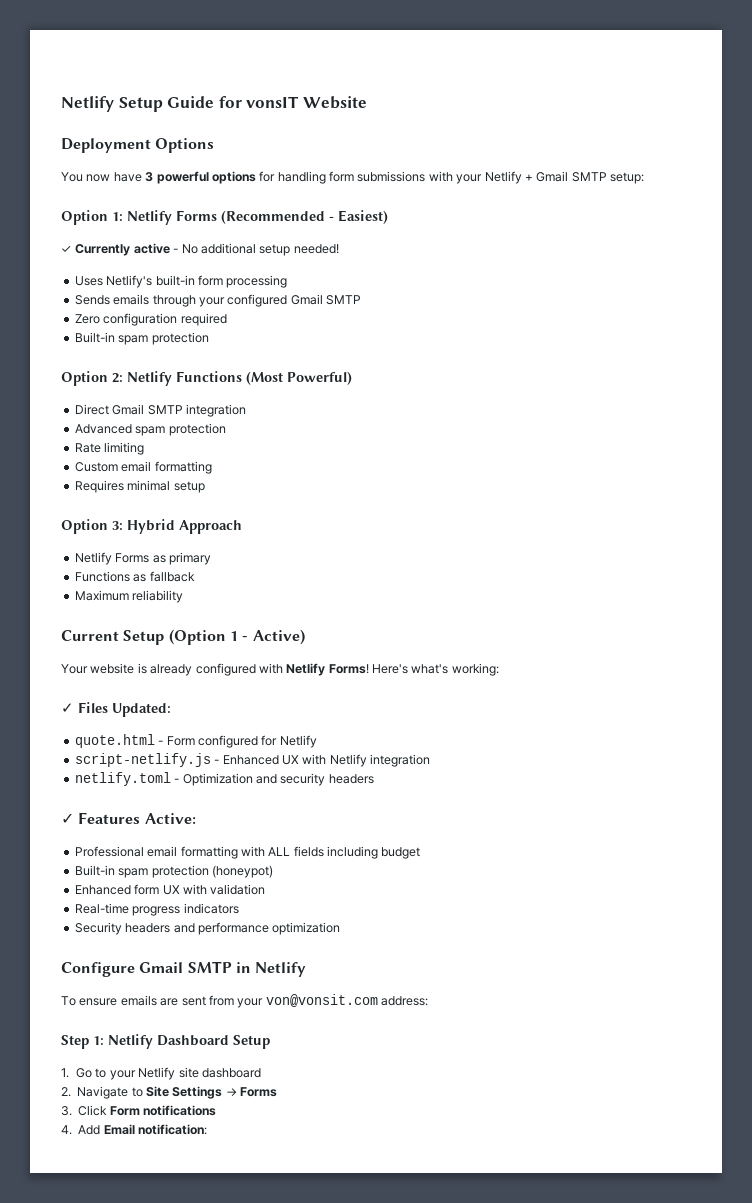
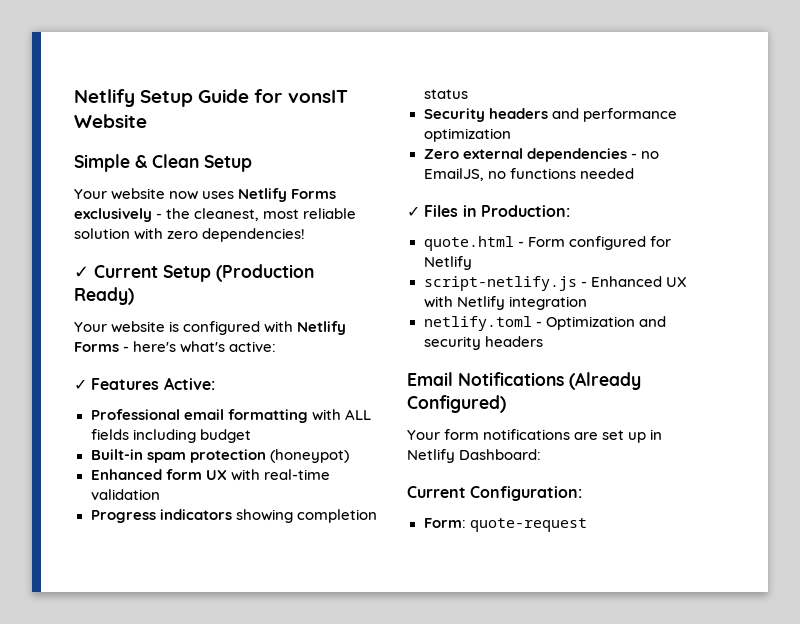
[61,138,215,153] [61,171,644,184] [61,210,388,225] [61,243,339,256] [74,275,288,288] [74,294,361,307] [74,313,227,326] [74,332,209,345] [61,371,352,386] [74,404,246,417] [74,423,226,436] [74,442,145,455] [74,461,212,474] [74,480,205,493] [61,519,242,534] [74,552,211,565] [74,571,195,582] [74,590,184,603] [61,629,305,645] [61,663,499,676] Deployment Options // You now have 3 powerful options for handling form submissions with your Netlify + Gmail SMTP setup: // Option 1: Netlify Forms (Recommended - Easiest) // ✓ Currently active - No additional setup needed! // Uses Netlify's built-in form processing // Sends emails through your configured Gmail SMTP // Zero configuration required // Built-in spam protection // Option 2: Netlify Functions (Most Powerful) // Direct Gmail SMTP integration // Advanced spam protection // Rate limiting // Custom email formatting // Requires minimal setup // Option 3: Hybrid Approach // Netlify Forms as primary // Functions as fallback // Maximum reliability // Current Setup (Option 1 - Active) // Your website is already configured with Netlify Forms! Here's what's working: -> [74,154,252,172] [74,188,337,202] [74,208,357,222] [74,228,306,242] [74,264,314,282] [74,287,134,305] [74,321,347,335] [74,341,277,353] [74,377,215,390] [90,409,371,423] [90,429,251,443] [90,449,349,463] [90,469,330,481] [90,489,160,500] [90,509,377,523] [423,89,468,99] [423,108,677,122] [423,128,511,142] [423,148,659,162] [423,168,634,181] Simple & Clean Setup // Your website now uses Netlify Forms exclusively - the cleanest, most reliable solution with zero dependencies! // ✓ Current Setup (Production Ready) // Your website is configured with Netlify Forms - here's what's active: // ✓ Features Active: // Professional email formatting with ALL fields including budget // Built-in spam protection (honeypot) // Enhanced form UX with real-time validation // Progress indicators showing completion status // Security headers and performance optimization // Zero external dependencies - no EmailJS, no functions needed
[112,703,171,717] Updated: -> [462,205,570,217] in Production:
[61,812,196,824] [74,846,421,859] [74,865,273,878] [74,884,266,895] [74,903,239,916] [74,922,341,935] [61,961,307,977] [61,994,428,1008] [61,1034,270,1049] [61,1067,261,1080] [61,1086,278,1099] [61,1105,216,1116] [61,1124,207,1135] ✓ Features Active: // Professional email formatting with ALL fields including budget // Built-in spam protection (honeypot) // Enhanced form UX with validation // Real-time progress indicators // Security headers and performance optimization // Configure Gmail SMTP in Netlify // To ensure emails are sent from your von@vonsit.com address: // Step 1: Netlify Dashboard Setup // 1. Go to your Netlify site dashboard // 2. Navigate to Site Settings → Forms // 3. Click Form notifications // 4. Add Email notification: -> [407,372,641,390] [407,395,506,413] [407,429,663,443] [407,449,542,463] [407,486,583,501] [423,518,587,532] Email Notifications (Already Configured) // Your form notifications are set up in Netlify Dashboard: // Current Configuration: // Form: quote-request

